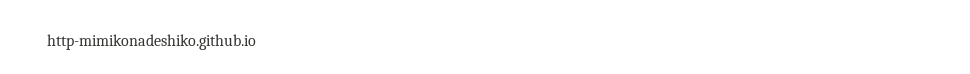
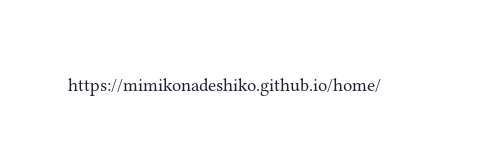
[47,34,256,50] http-mimikonadeshiko.github.io -> [68,78,381,96] https://mimikonadeshiko.github.io/home/

